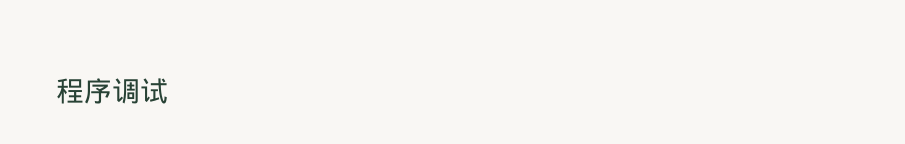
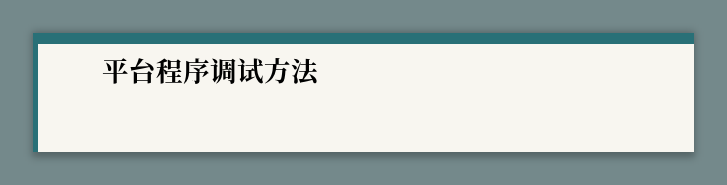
(56, 91) none -> [102,58,157,84] 平台
(168, 91) none -> [264,57,320,86] 方法

